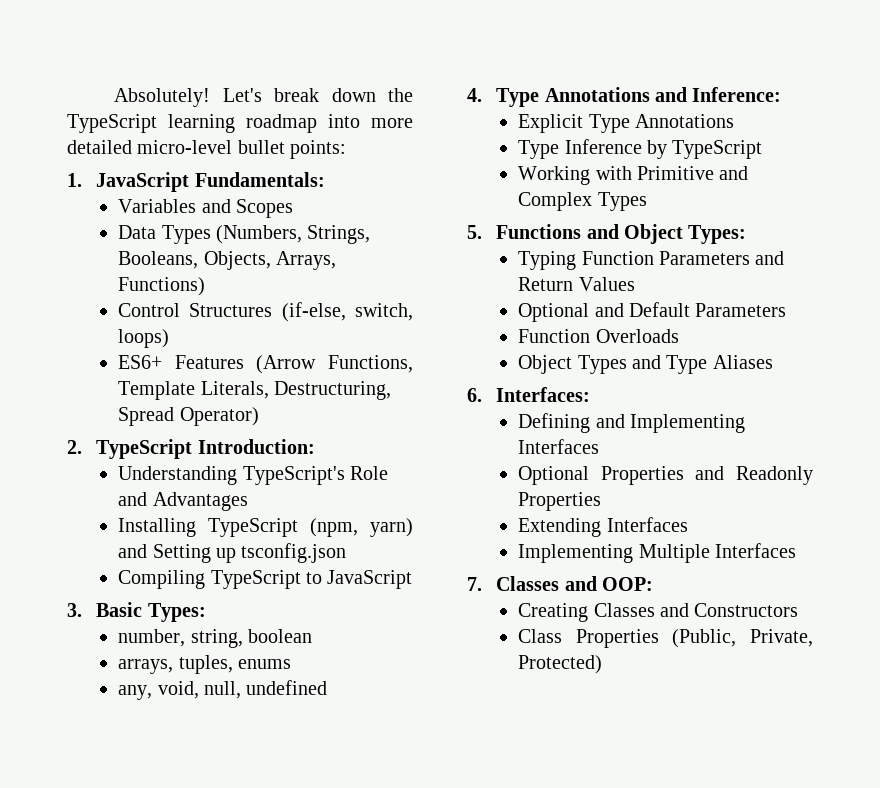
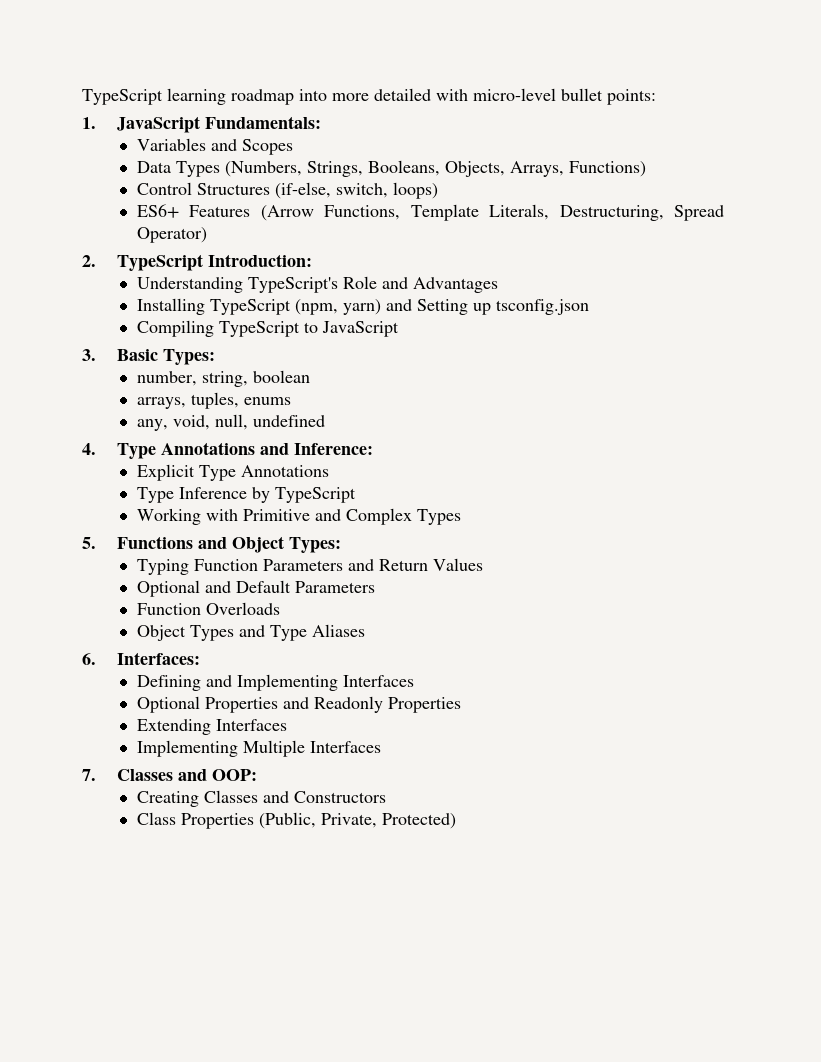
[114,88,413,107] Absolutely! Let's break down the -> (82, 97) none
(132, 147) none -> [436,89,468,101] with

